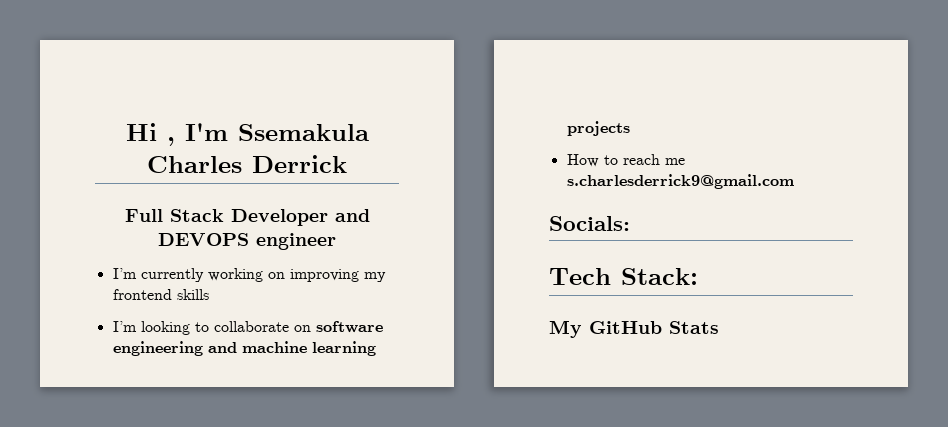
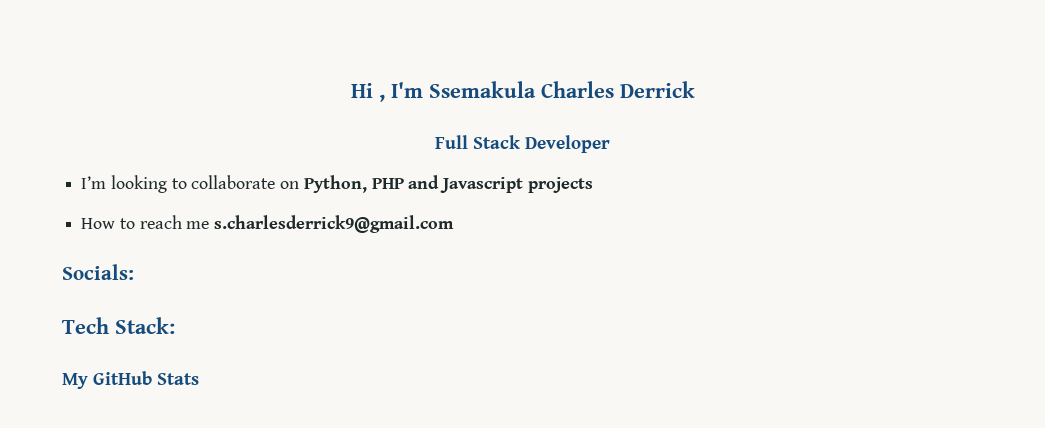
[334,209,370,222] [158,233,336,250] [112,268,386,282] [112,289,209,300] and DEVOPS engineer // I’m currently working on improving my frontend skills -> (611, 144) none
[315,321,383,333] [112,341,376,356] software engineering and machine learning -> [303,175,524,193] Python, PHP and Javascript

